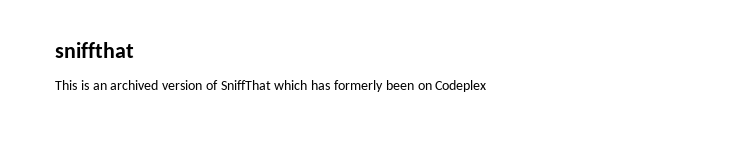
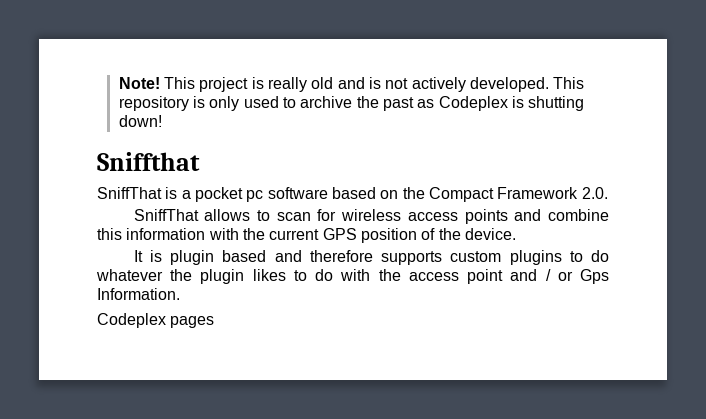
[55,42,134,58] [55,80,487,92] sniffthat // This is an archived version of SniffThat which has formerly been on Codeplex -> [118,77,585,92] [118,96,585,111] [118,115,162,127] [97,152,200,171] [97,187,608,202] [133,209,609,224] [97,228,516,243] [133,250,610,265] [96,269,609,284] [97,288,180,300] [97,313,215,328] Note! This project is really old and is not actively developed. This repository is only used to archive the past as Codeplex is shutting down! // Sniffthat // SniffThat is a pocket pc software based on the Compact Framework 2.0. // SniffThat allows to scan for wireless access points and combine this information with the current GPS position of the device. // It is plugin based and therefore supports custom plugins to do whatever the plugin likes to do with the access point and / or Gps Information. // Codeplex pages

